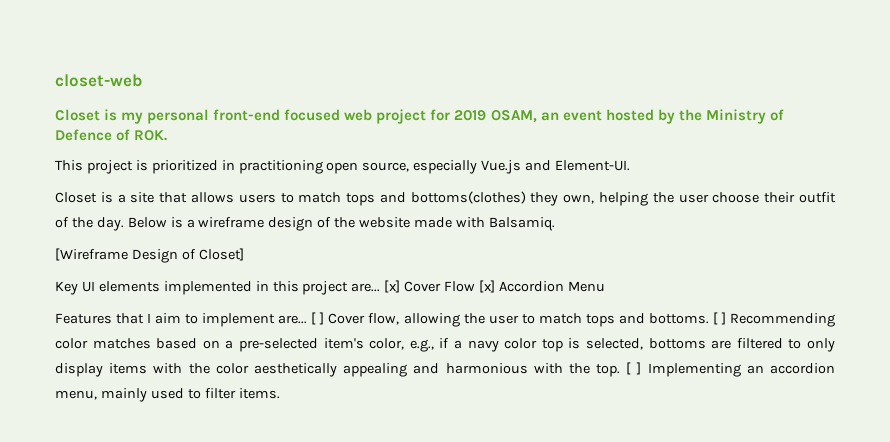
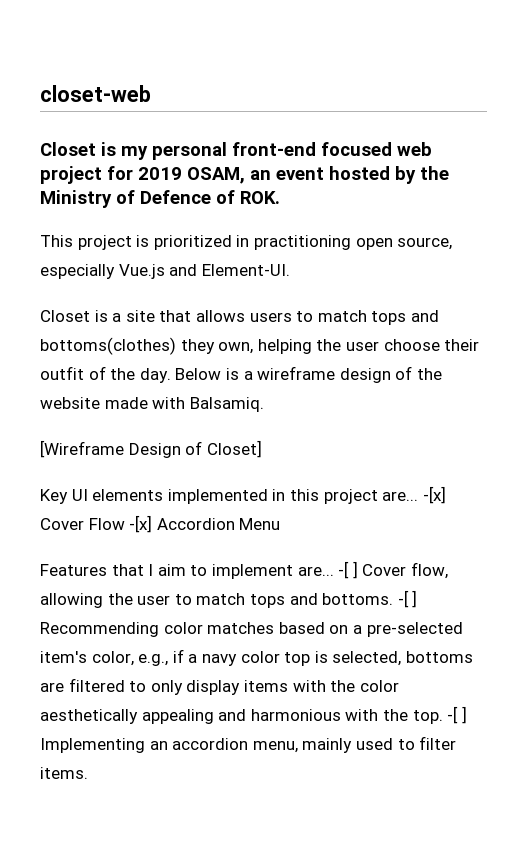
[384,280,401,293] [x] -> [422,486,446,504] -[x]
[479,280,496,293] [x] -> [129,515,153,533] -[x]
[311,312,317,325] [ -> [338,561,350,579] -[
[712,312,718,325] [ -> [397,590,409,608] -[
[626,362,632,375] [ -> [447,706,459,724] -[

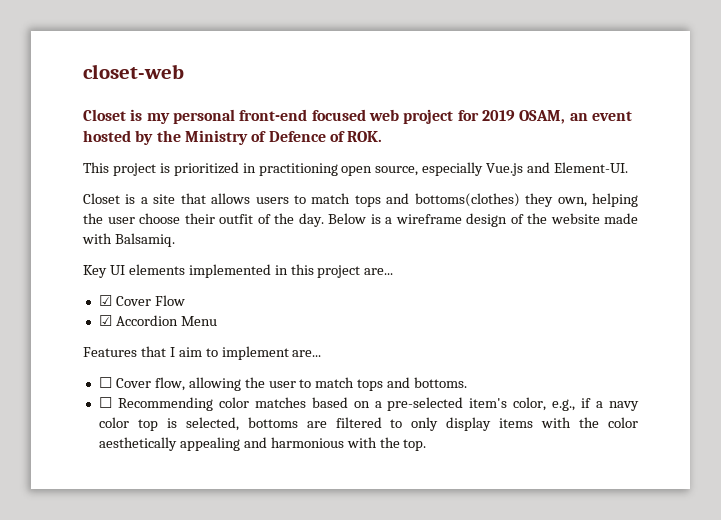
[40,440,262,458] // [Wireframe Design of Closet] -> (175, 240) none
[422,486,446,504] -[x] -> [98,295,112,306] // ☑
[129,515,153,533] -[x] -> [98,315,112,326] // ☑
[338,561,358,579] -[ ] -> [98,377,112,388] // ☐
[397,590,418,608] -[ ] -> [98,397,112,408] // ☐
[447,706,467,724] [40,736,457,753] [40,767,88,779] -[ ] Implementing an accordion menu, mainly used to filter items. -> (427, 445) none

